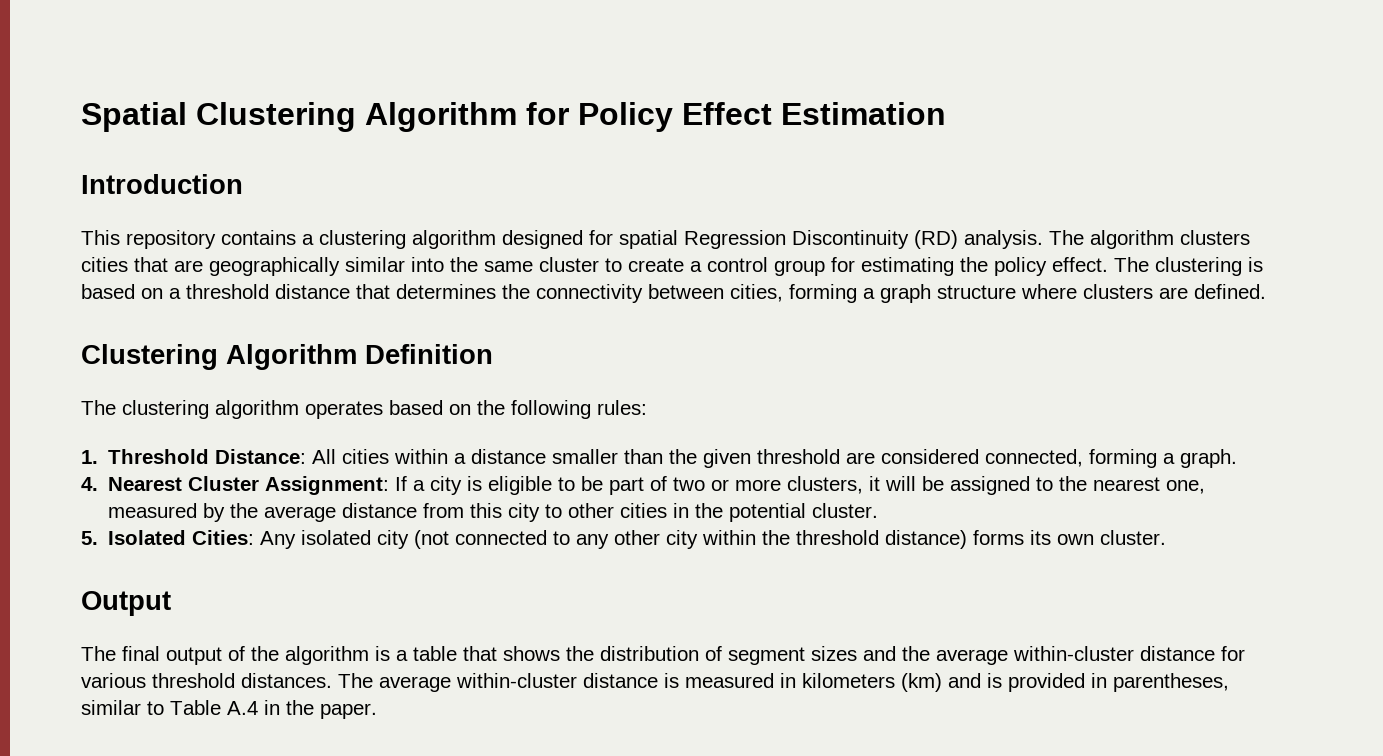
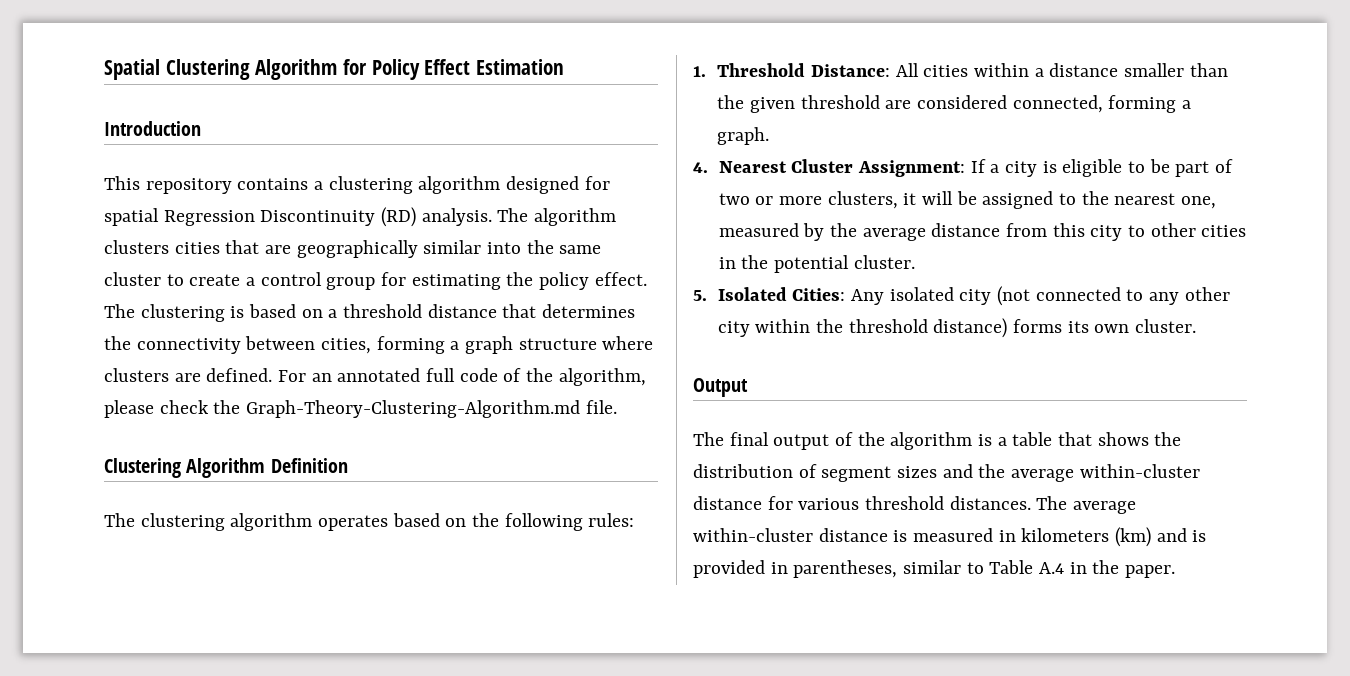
(1266, 291) none -> [278,368,646,386] [104,400,617,418] For an annotated full code of the algorithm, please check the Graph-Theory-Clustering-Algorithm.md file.

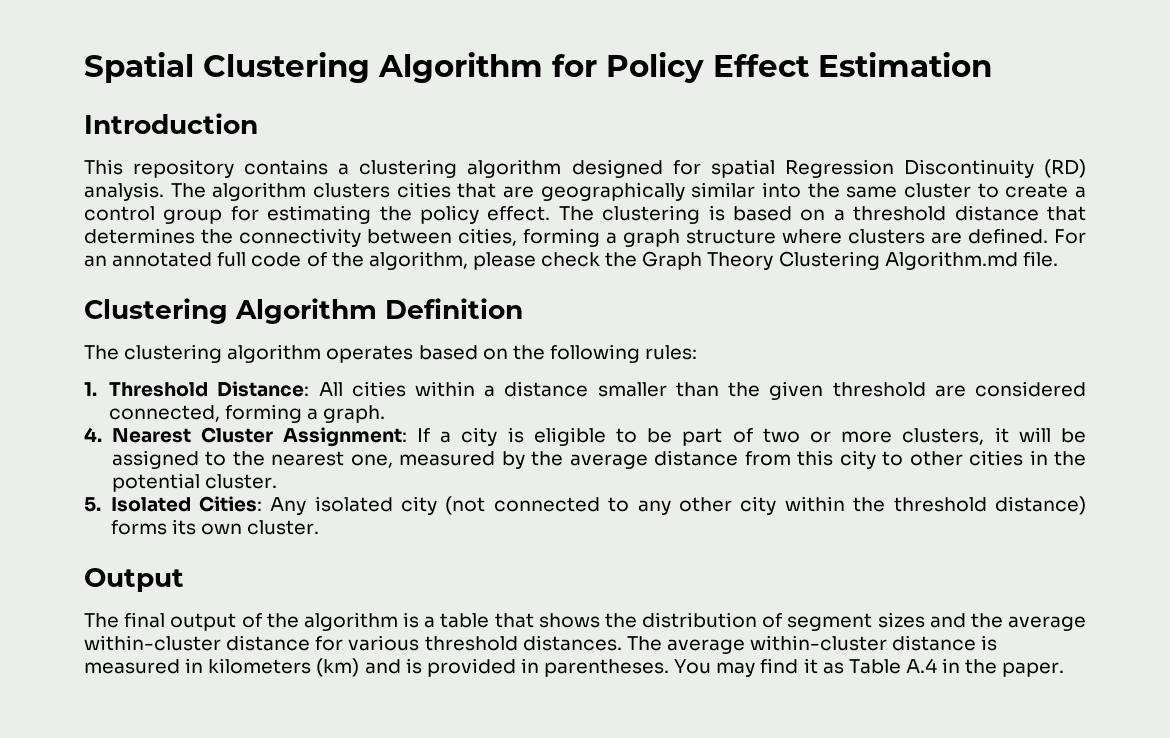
[246,400,581,418] Graph-Theory-Clustering-Algorithm.md -> [642,251,1018,270] Graph Theory Clustering Algorithm.md
[793,560,984,578] parentheses, similar to -> [544,658,844,677] parentheses. You may find it as

